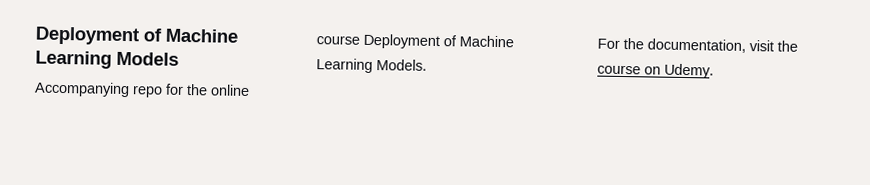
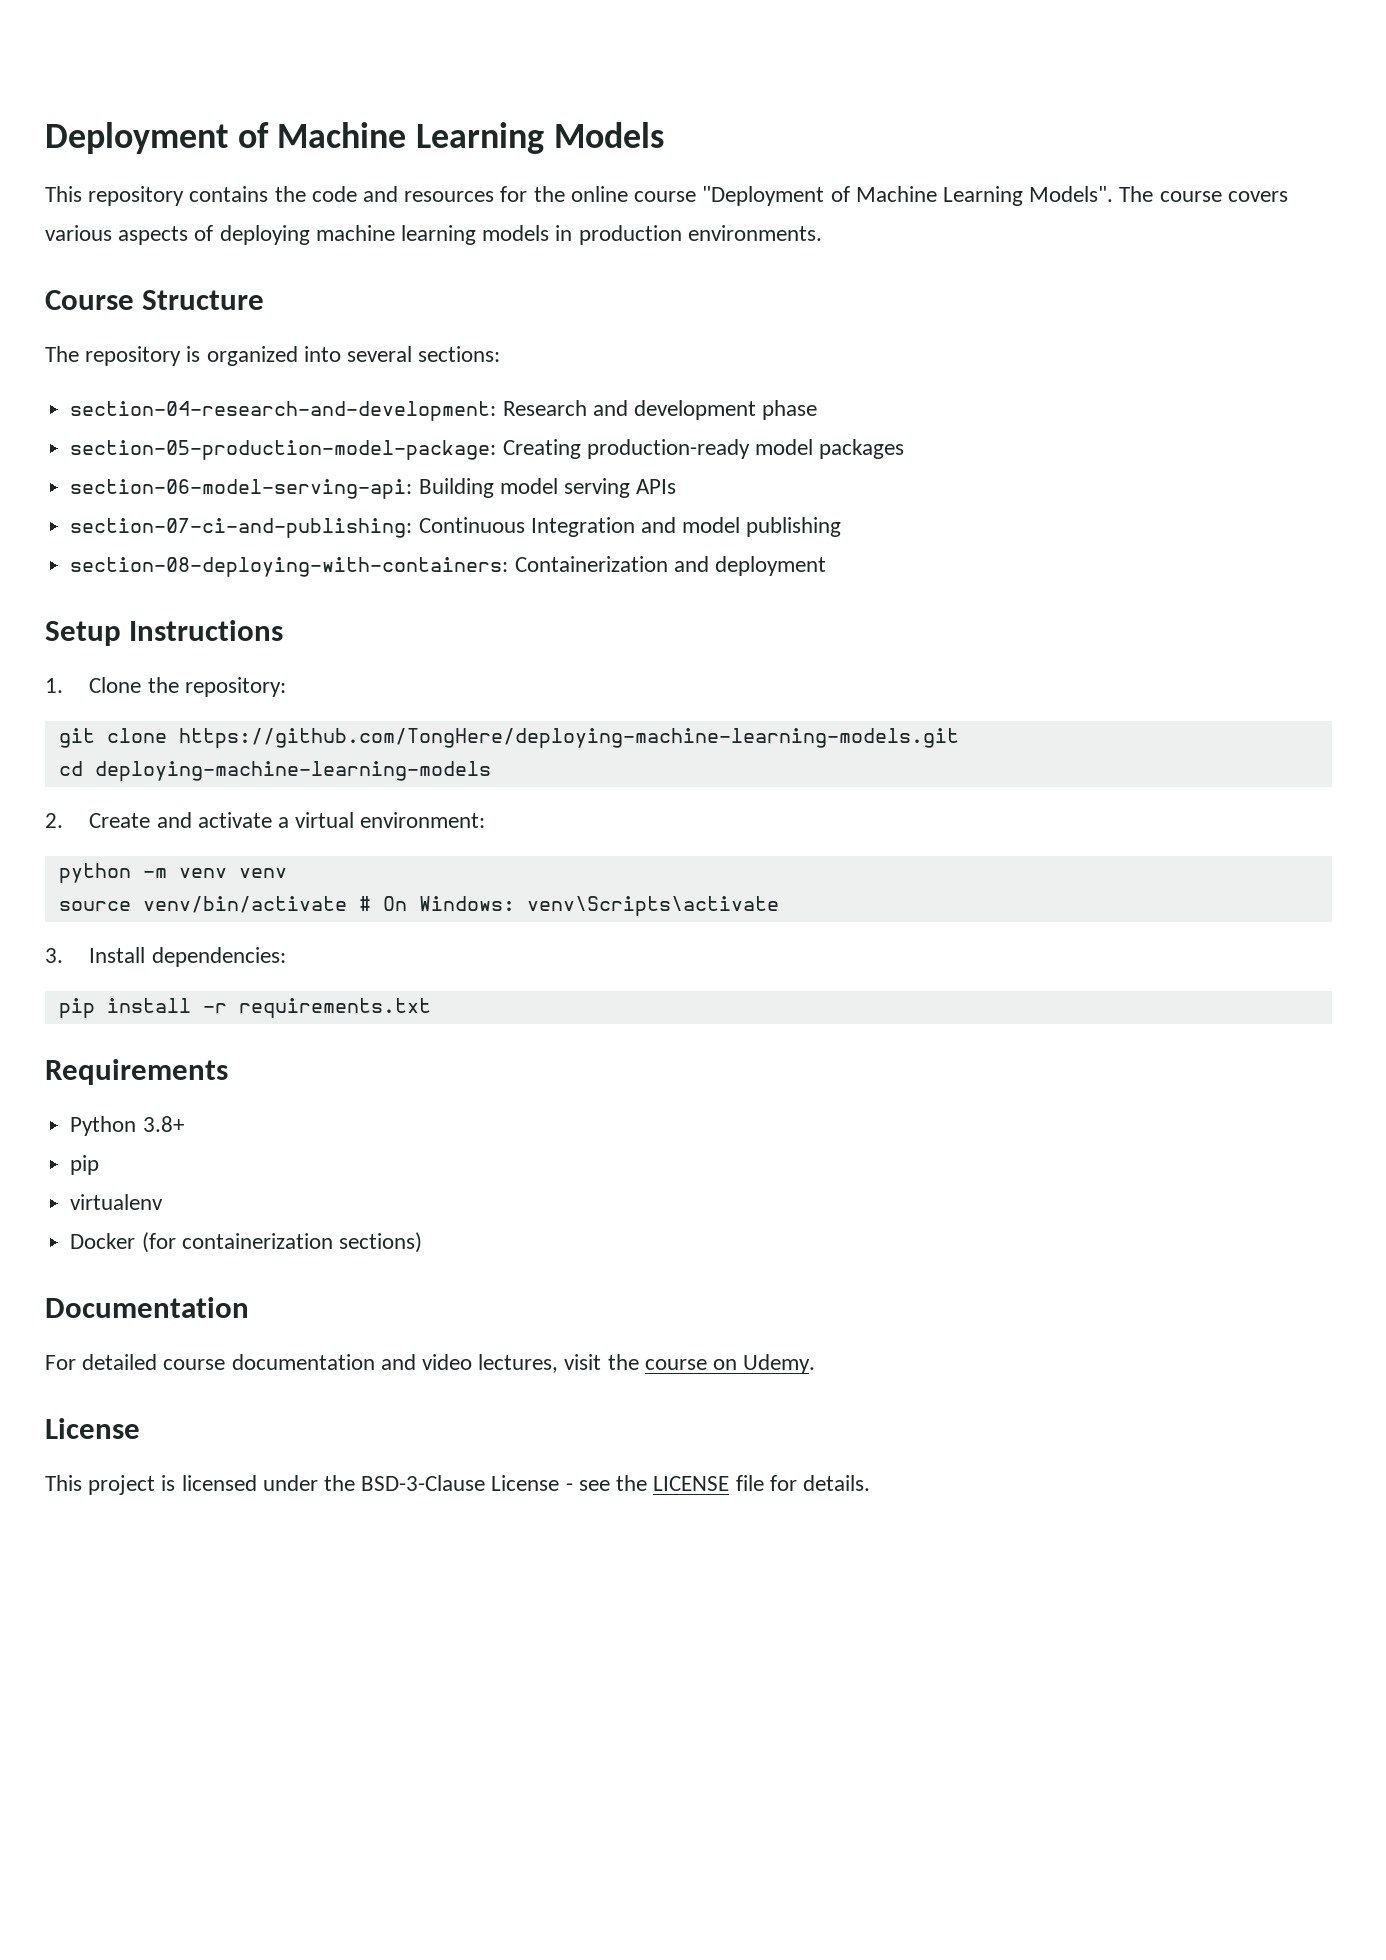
[34,81,163,98] Accompanying repo -> [45,186,495,206] This repository contains the code and resources
[363,33,514,50] [316,58,427,73] [597,38,746,53] Deployment of Machine Learning Models. // For the documentation, -> [702,186,1288,206] [45,225,822,245] [45,290,265,310] [45,346,501,366] [70,400,818,421] [70,439,905,460] [70,478,677,499] [70,517,842,538] [70,556,826,577] [45,620,284,646] [45,677,286,697] [58,728,959,748] [58,761,491,781] [45,812,486,828] [58,863,287,883] [58,896,779,916] [45,947,286,967] [58,998,431,1018] [45,1059,228,1085] [70,1116,184,1136] [70,1155,100,1175] [70,1194,164,1210] [70,1232,422,1253] [45,1297,249,1318] [45,1354,559,1373] "Deployment of Machine Learning Models". The course covers various aspects of deploying machine learning models in production environments. // Course Structure // The repository is organized into several sections: // section-04-research-and-development: Research and development phase // section-05-production-model-package: Creating production-ready model packages // section-06-model-serving-api: Building model serving APIs // section-07-ci-and-publishing: Continuous Integration and model publishing // section-08-deploying-with-containers: Containerization and deployment // Setup Instructions // 1. Clone the repository: // git clone https://github.com/TongHere/deploying-machine-learning-models.git // cd deploying-machine-learning-models // 2. Create and activate a virtual environment: // python -m venv venv // source venv/bin/activate # On Windows: venv\Scripts\activate // 3. Install dependencies: // pip install -r requirements.txt // Requirements // Python 3.8+ // pip // virtualenv // Docker (for containerization sections) // Documentation // For detailed course documentation and video lectures,
(714, 71) none -> [45,1418,140,1439] [45,1475,870,1495] // License // This project is licensed under the BSD-3-Clause License - see the LICENSE file for details.

